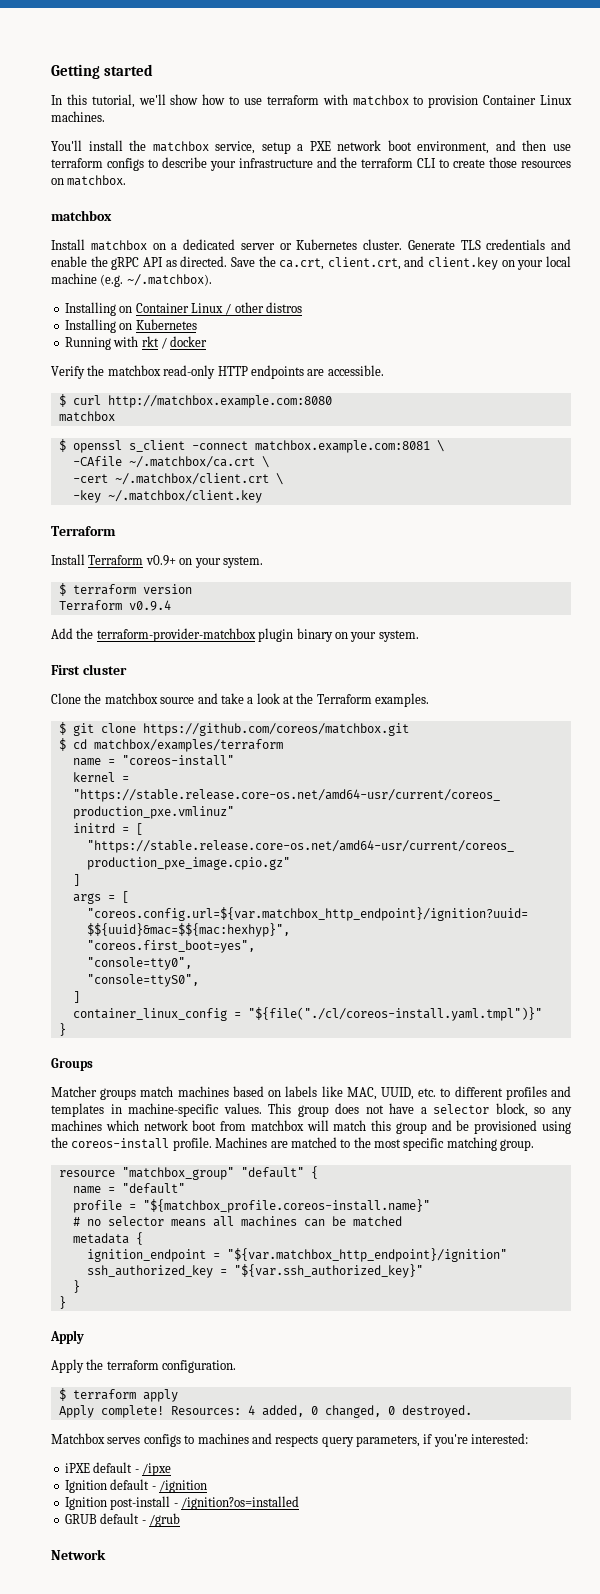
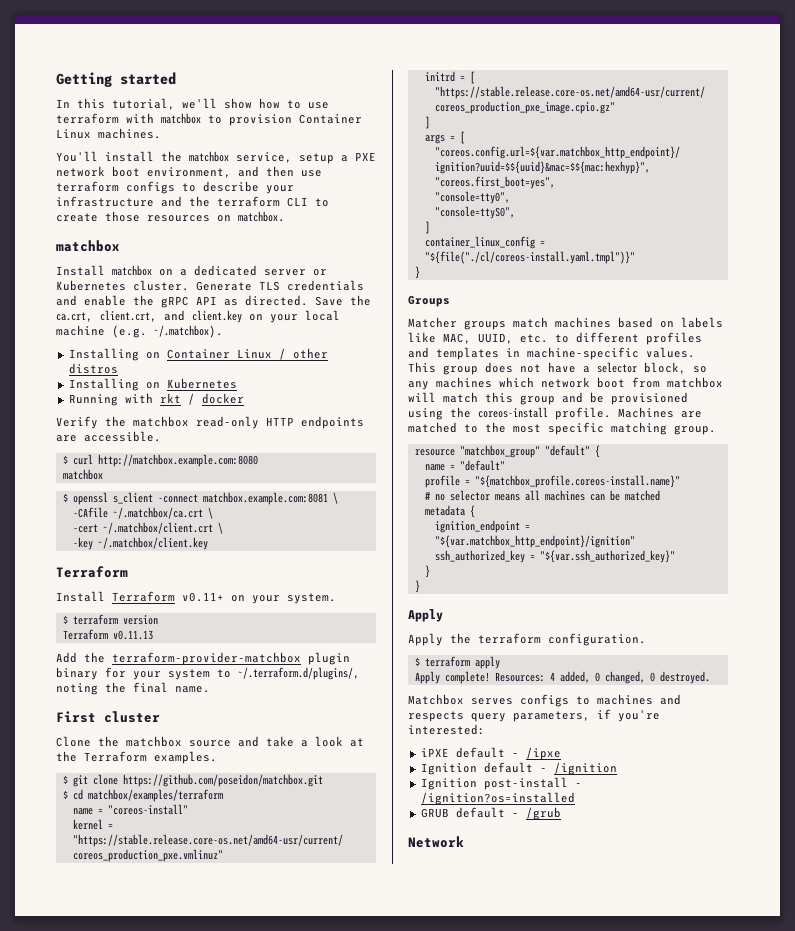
[145,555,176,566] v0.9+ -> [182,592,224,602] v0.11+
[128,600,171,611] v0.9.4 -> [112,630,153,640] v0.11.13
[334,630,419,642] on your system. -> [105,667,360,680] [56,682,210,695] for your system to ~/.terraform.d/plugins/, noting the final name.
[142,723,409,736] https://github.com/coreos/matchbox.git -> [122,774,323,787] https://github.com/poseidon/matchbox.git

